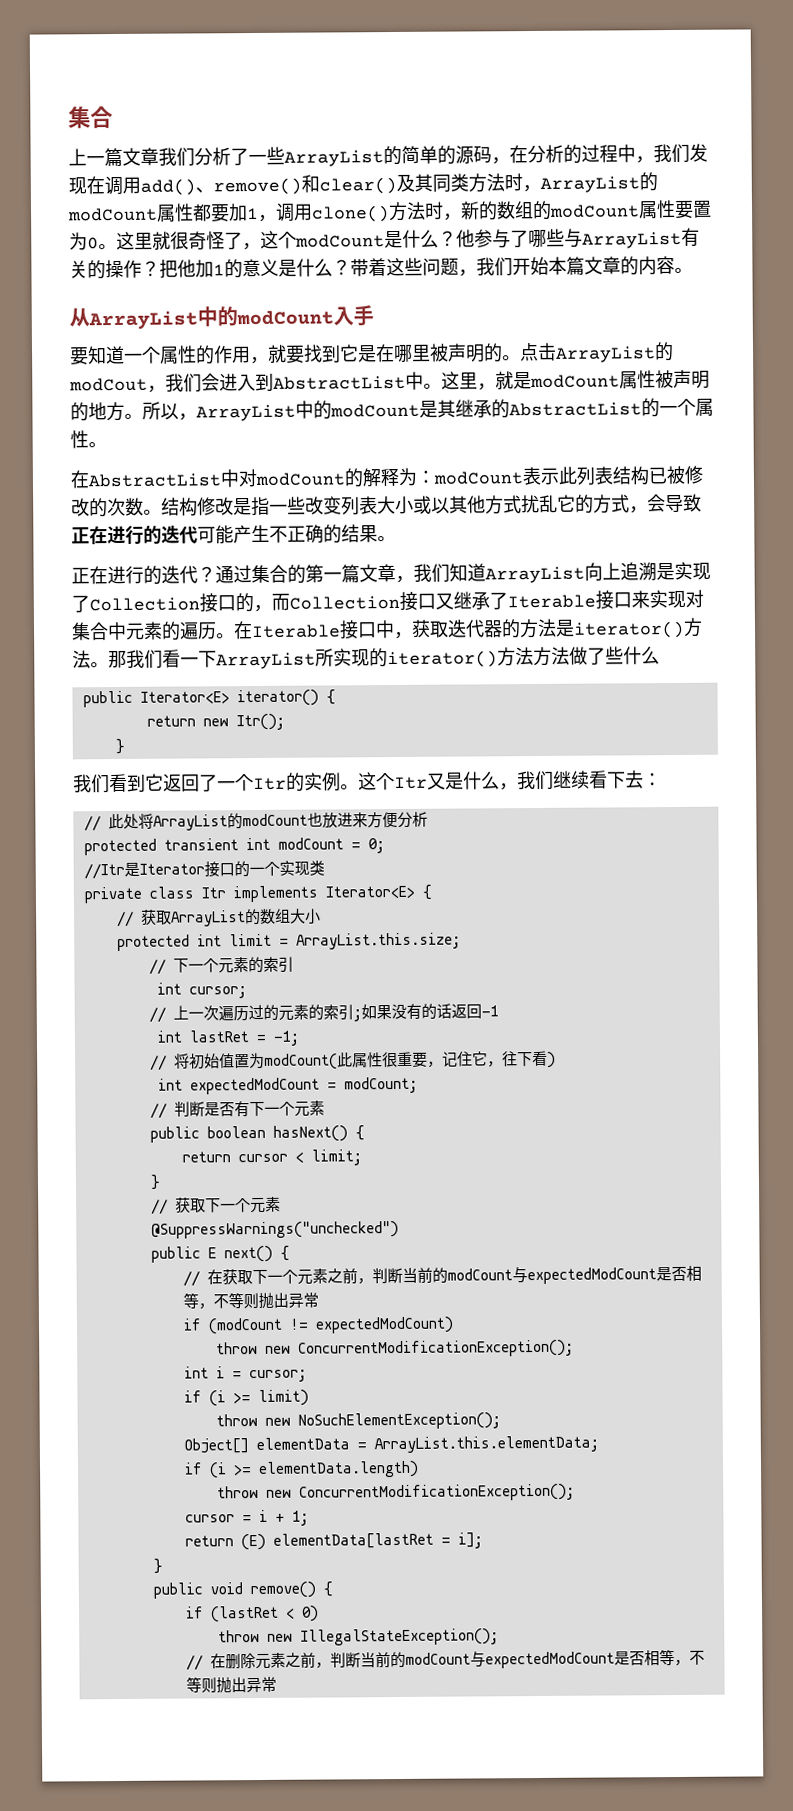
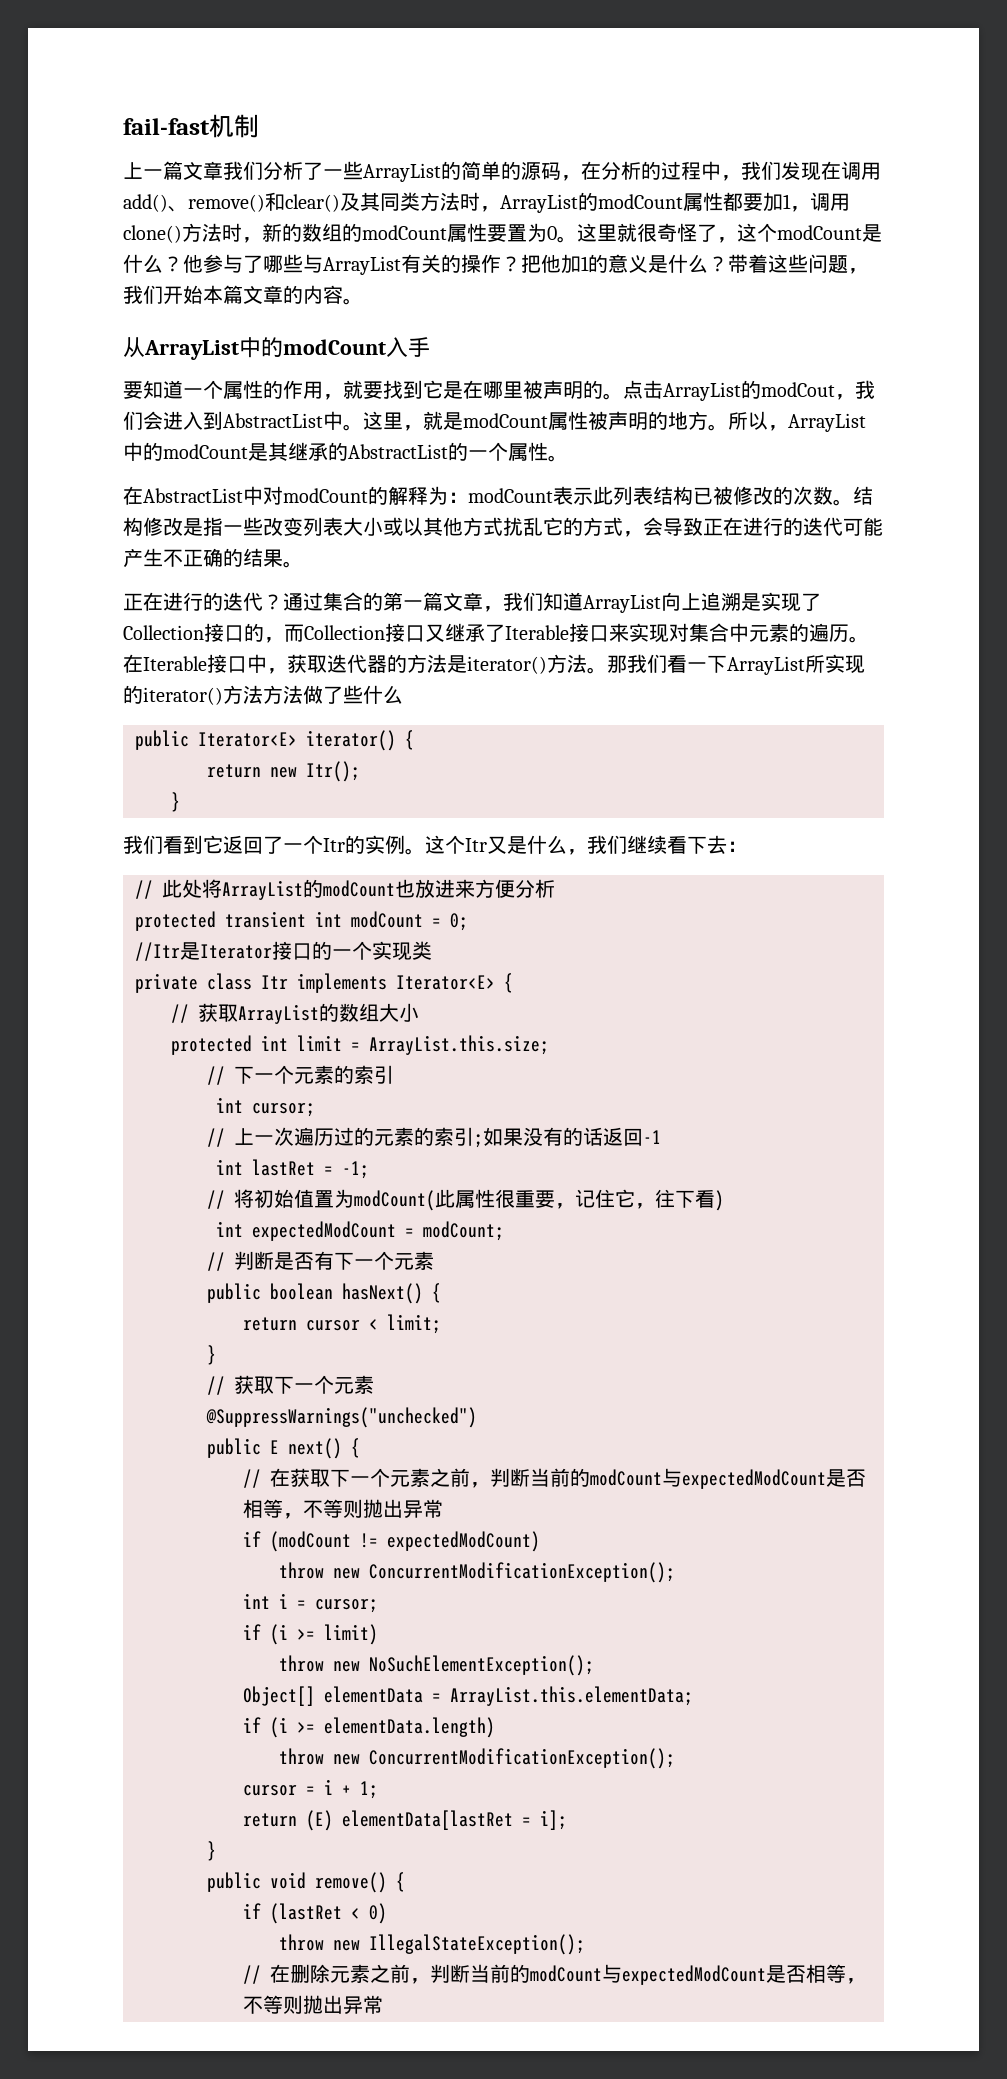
[68,106,113,129] 集合 -> [123,114,259,138] fail-fast机制

